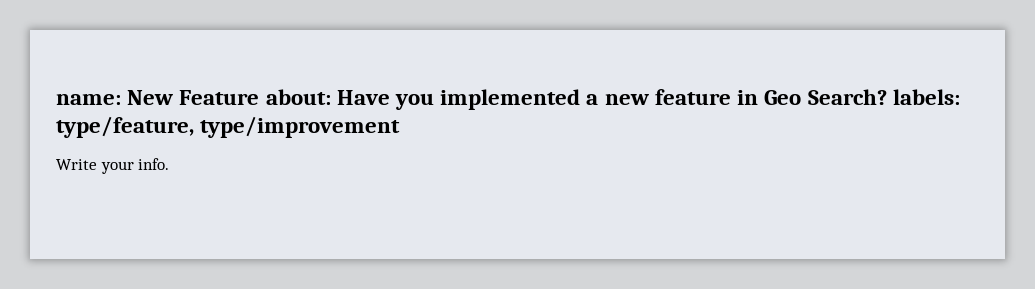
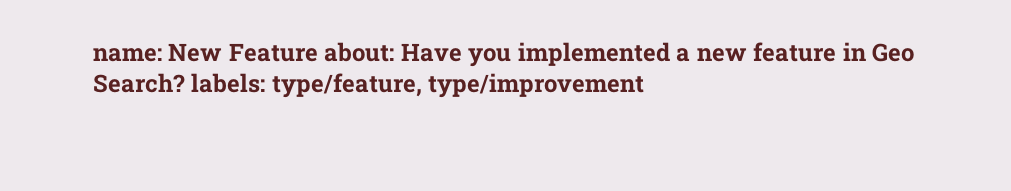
[56,158,170,174] // Write your info. -> (645, 85) none

